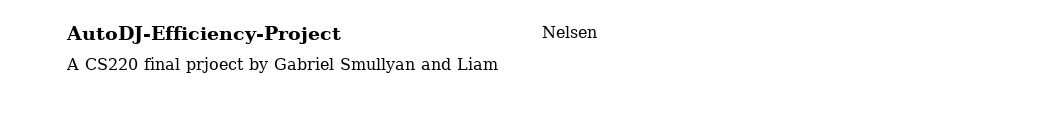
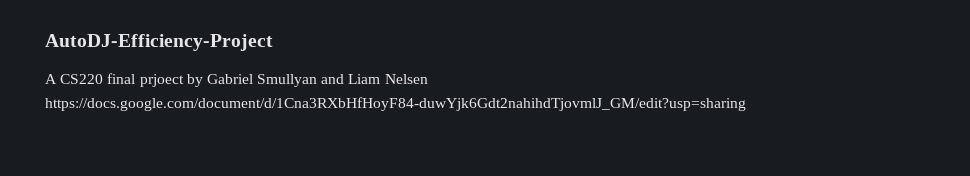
(597, 32) none -> [45,97,746,111] https://docs.google.com/document/d/1Cna3RXbHfHoyF84-duwYjk6Gdt2nahihdTjovmlJ_GM/edit?usp=sharing

